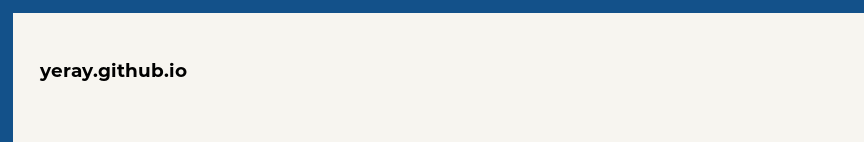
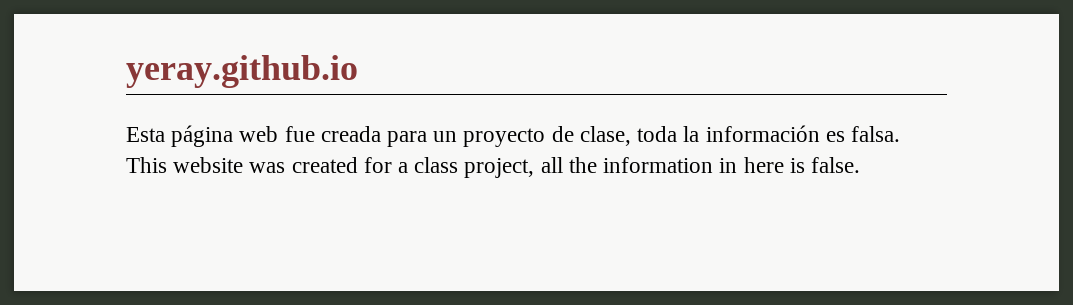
(187, 71) none -> [126,125,900,147] [126,157,860,178] // Esta página web fue creada para un proyecto de clase, toda la información es falsa. This website was created for a class project, all the information in here is false.

